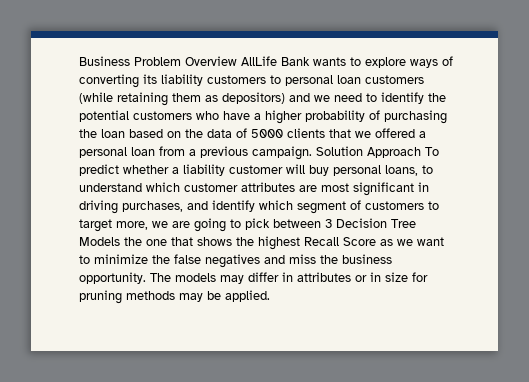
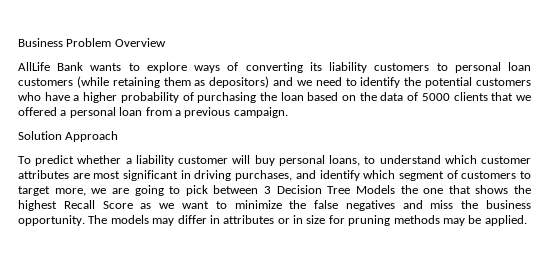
(237, 61) none -> (166, 42) //
(312, 153) none -> (288, 112) //
(421, 152) none -> (119, 136) //

